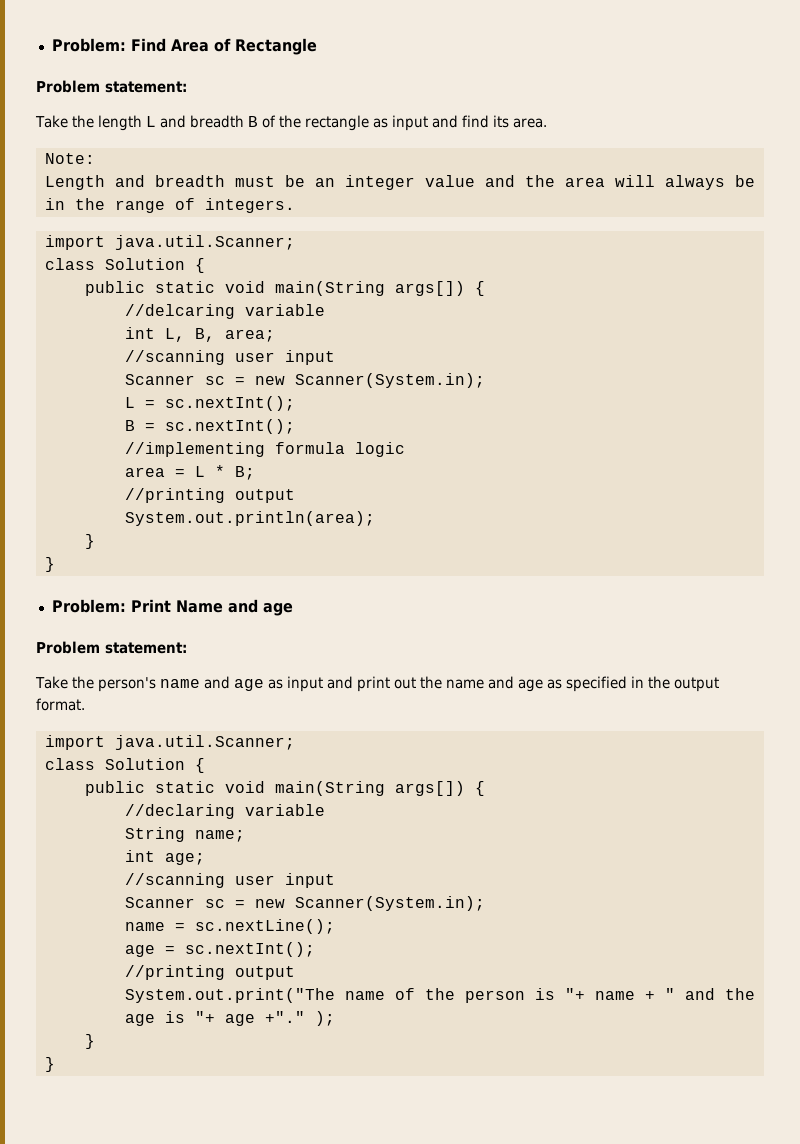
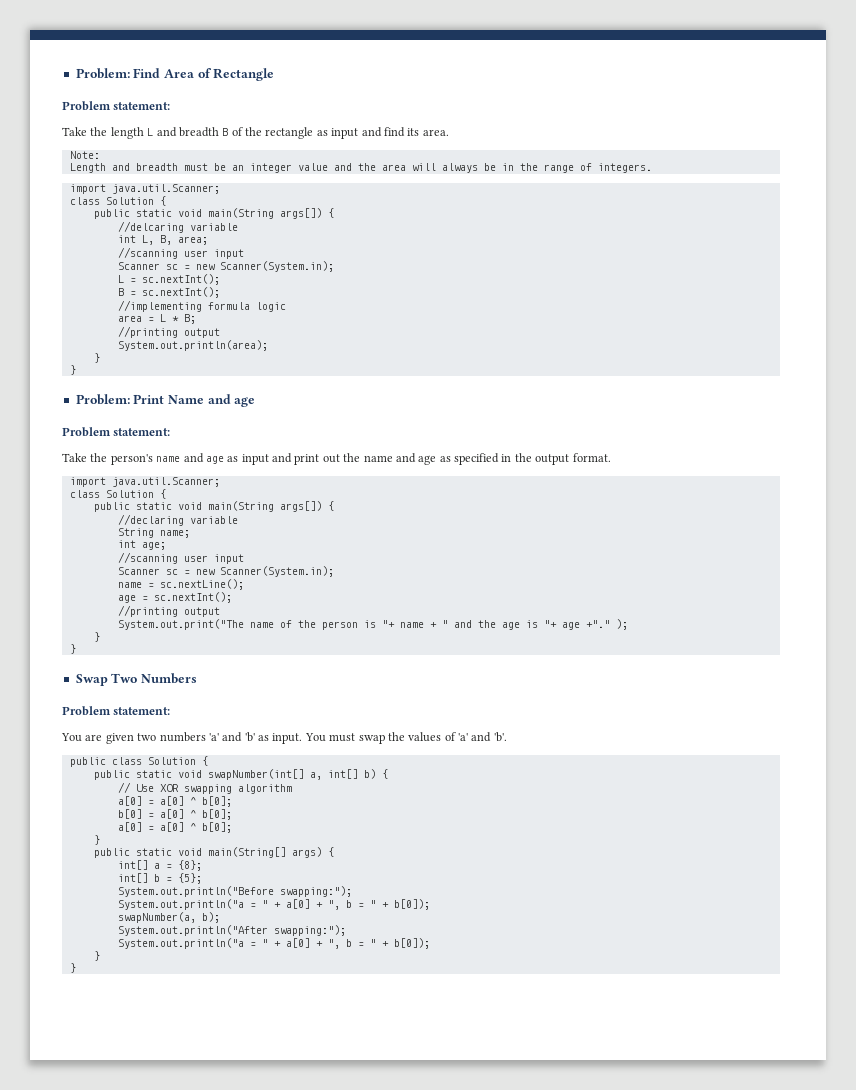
(55, 1064) none -> [75,673,198,686] [62,706,171,716] [61,732,507,744] [69,756,208,767] [93,769,388,780] [117,782,292,794] [117,796,232,807] [117,809,232,820] [117,822,232,833] [93,835,100,845] [93,847,334,858] [117,860,202,871] [117,873,202,884] [117,886,352,897] [117,899,430,910] [117,912,220,923] [117,925,346,936] [117,938,430,949] [93,951,100,961] [69,963,76,973] // Swap Two Numbers // Problem statement: // You are given two numbers 'a' and 'b' as input. You must swap the values of 'a' and 'b'. // public class Solution { // public static void swapNumber(int[] a, int[] b) { // // Use XOR swapping algorithm // a[0] = a[0] ^ b[0]; // b[0] = a[0] ^ b[0]; // a[0] = a[0] ^ b[0]; // } // public static void main(String[] args) { // int[] a = {8}; // int[] b = {5}; // System.out.println("Before swapping:"); // System.out.println("a = " + a[0] + ", b = " + b[0]); // swapNumber(a, b); // System.out.println("After swapping:"); // System.out.println("a = " + a[0] + ", b = " + b[0]); // } // }

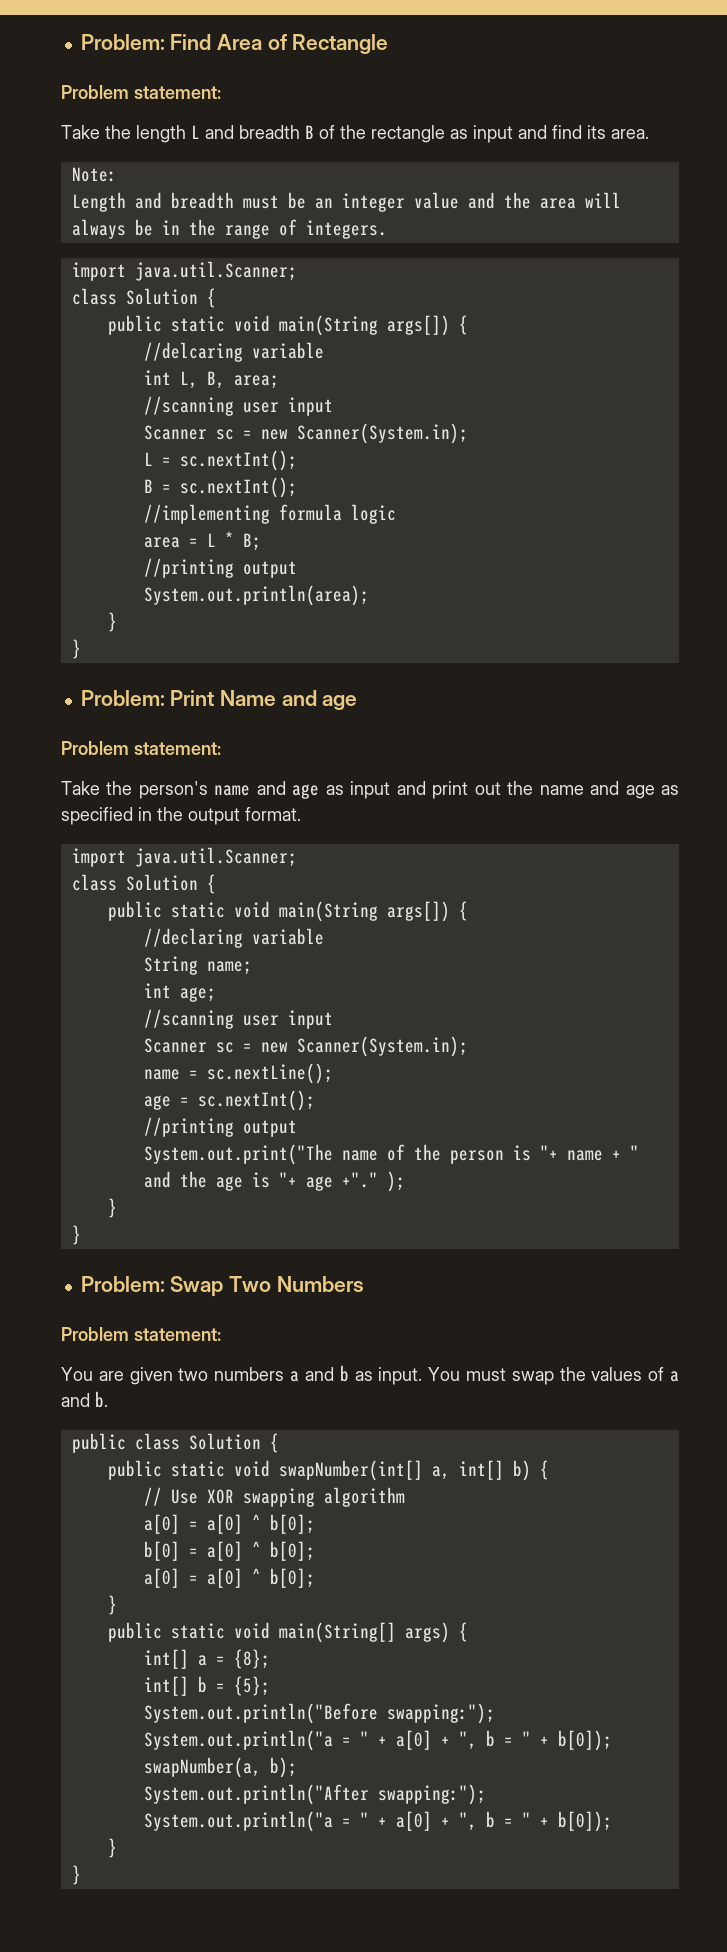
(76, 649) none -> [80,1276,165,1292] Problem:
[208,732,255,742] 'a' and 'b' -> [290,1365,349,1382] a and b
[458,732,507,742] 'a' and 'b'. -> [670,1371,679,1382] [61,1391,108,1408] a and b.

